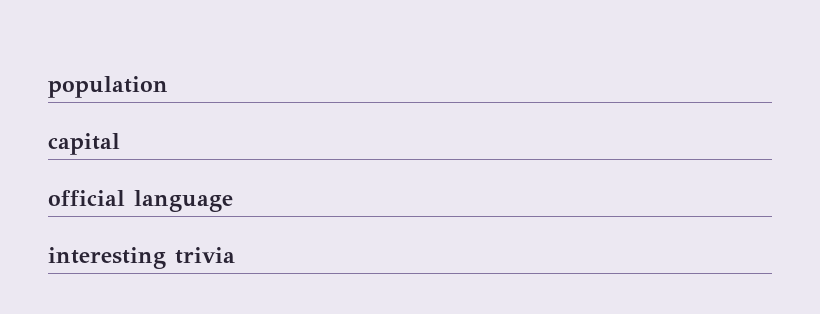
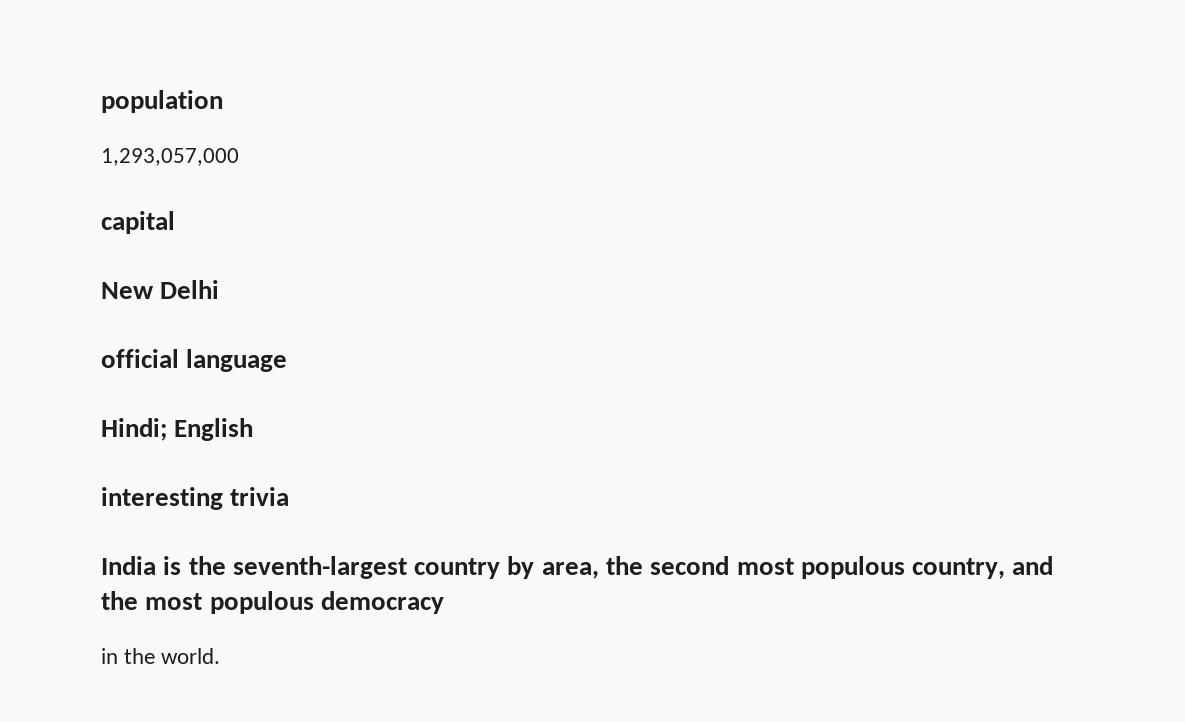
(168, 87) none -> [101,148,239,166] // 1,293,057,000
(120, 144) none -> [101,280,220,299] // New Delhi
(233, 201) none -> [101,418,254,441] // Hindi; English
(235, 255) none -> [101,556,1054,579] [101,591,444,614] [101,648,221,664] // India is the seventh-largest country by area, the second most populous country, and the most populous democracy // in the world.

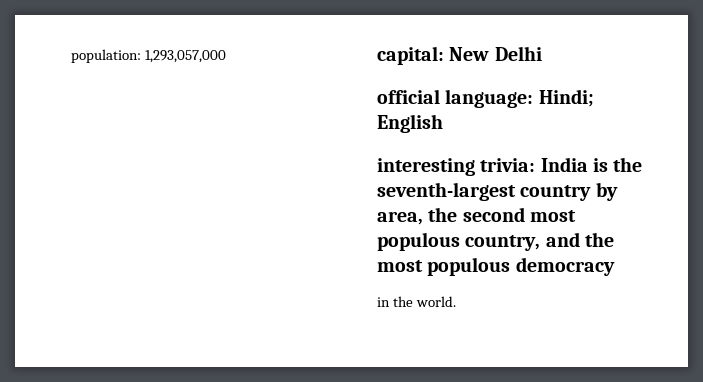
[101,90,223,113] population // -> [71,49,141,63] population:
[101,211,175,234] capital // -> [377,46,444,65] capital:
[186,349,288,372] language // -> [445,89,534,108] language:
[230,487,290,506] trivia // -> [480,158,536,172] trivia:

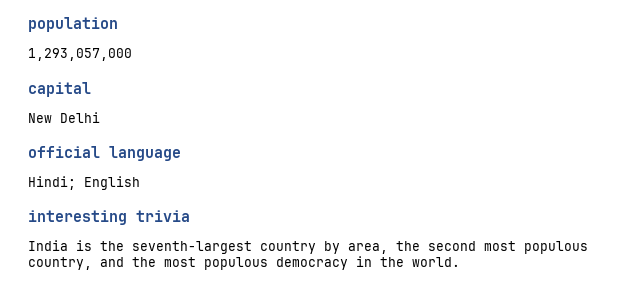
[71,49,141,63] population: -> [28,17,118,32] population //
[377,46,444,65] capital: -> [28,82,91,97] capital //
[445,89,534,108] language: -> [109,146,181,161] language //
[480,158,536,172] trivia: -> [136,210,190,222] trivia //
(615, 266) // -> (348, 263) none

